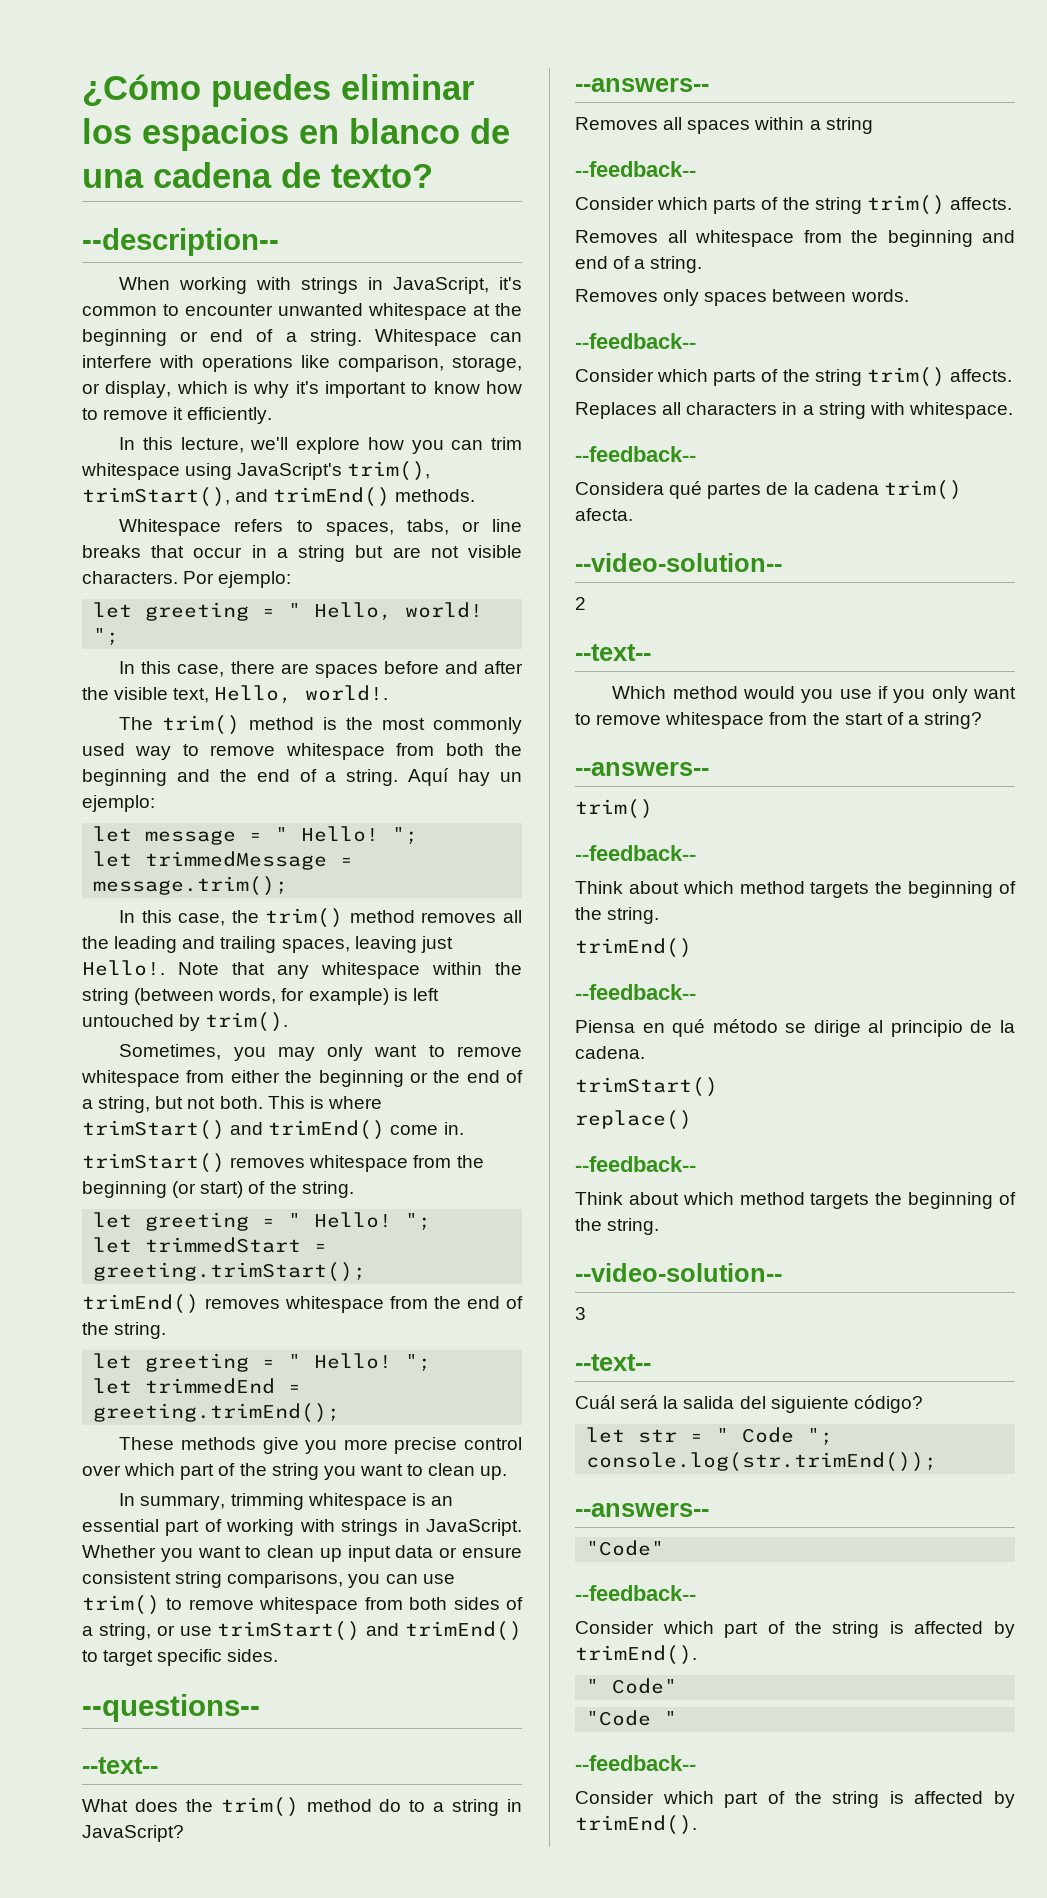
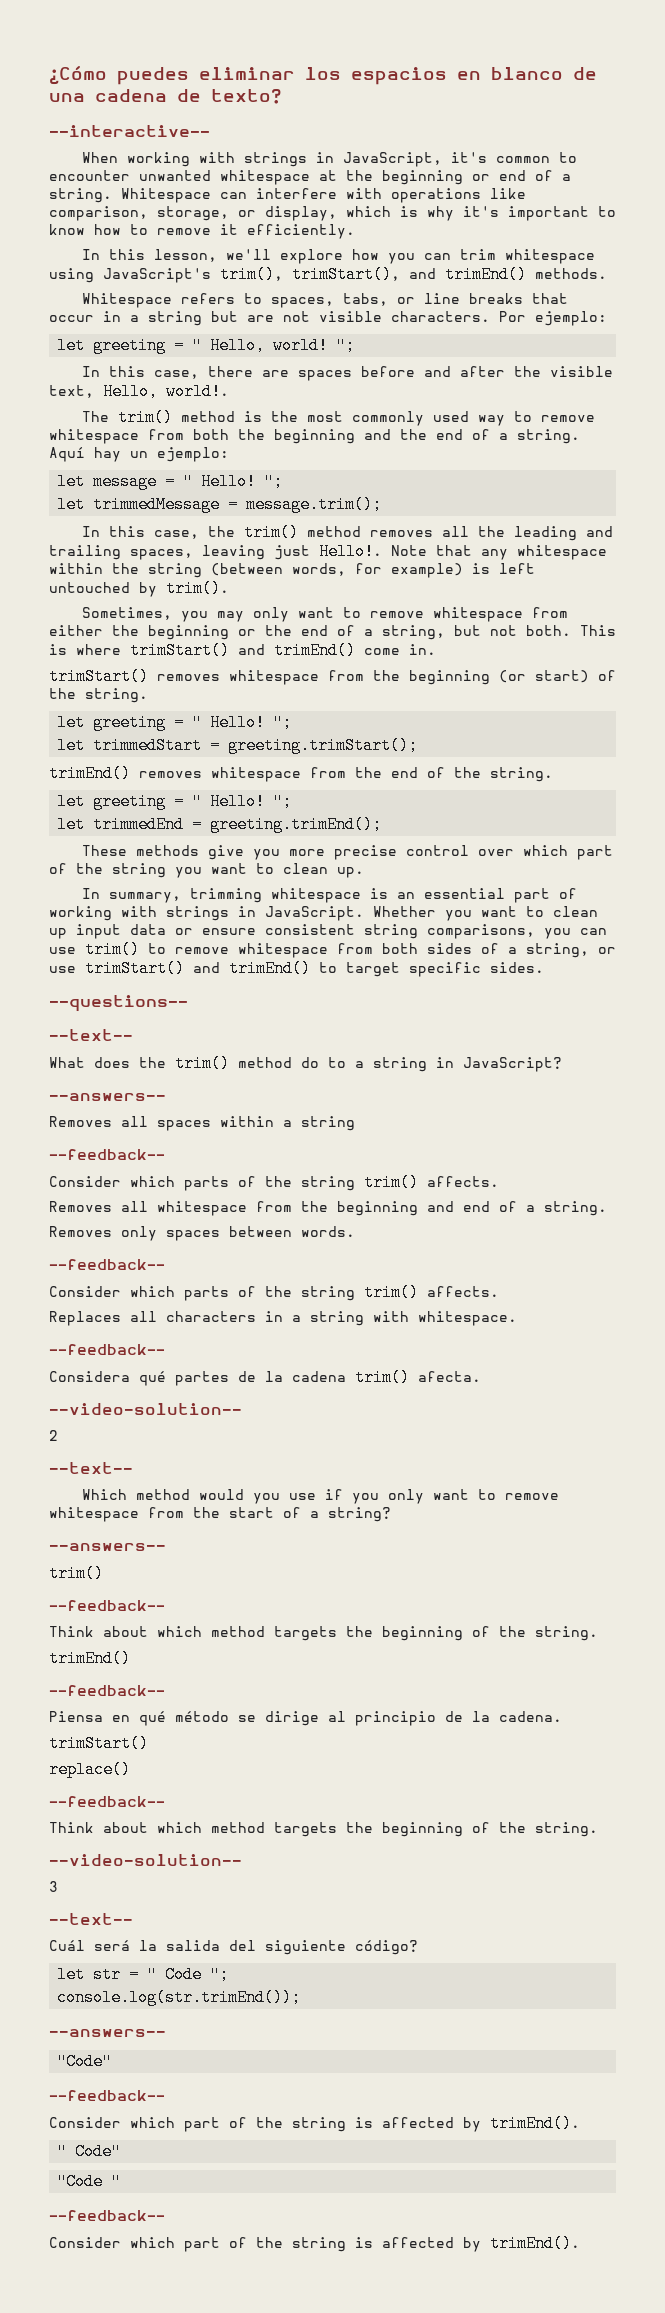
[82,228,279,256] --description-- -> [49,125,210,137] --interactive--
[180,437,244,453] lecture, -> [153,249,217,262] lesson,

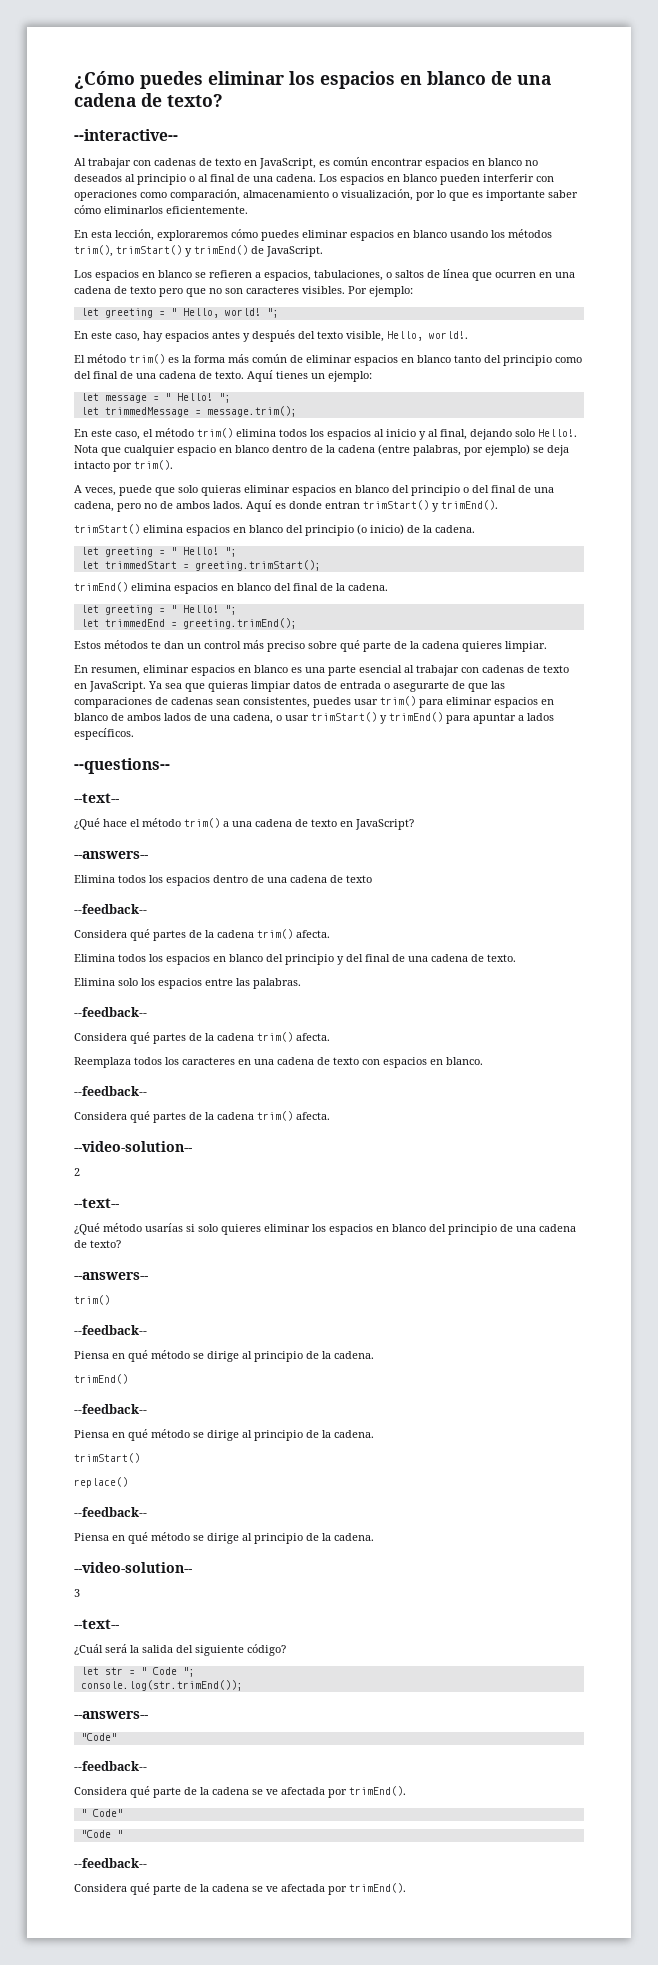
[81,152,577,167] [49,170,571,185] [49,188,526,203] [49,206,616,221] [49,224,355,239] [81,249,595,264] [49,266,607,283] [81,293,568,308] [49,311,490,326] When working with strings in JavaScript, it's common to encounter unwanted whitespace at the beginning or end of a string. Whitespace can interfere with operations like comparison, storage, or display, which is why it's important to know how to remove it efficiently. // In this lesson, we'll explore how you can trim whitespace using JavaScript's trim(), trimStart(), and trimEnd() methods. // Whitespace refers to spaces, tabs, or line breaks that occur in a string but are not visible characters. -> [74,157,538,169] [74,174,554,185] [74,189,578,201] [74,205,248,214] [74,229,552,241] [74,245,323,257] [74,269,575,281] [74,286,345,297] Al trabajar con cadenas de texto en JavaScript, es común encontrar espacios en blanco no deseados al principio o al final de una cadena. Los espacios en blanco pueden interferir con operaciones como comparación, almacenamiento o visualización, por lo que es importante saber cómo eliminarlos eficientemente. // En esta lección, exploraremos cómo puedes eliminar espacios en blanco usando los métodos trim(), trimStart() y trimEnd() de JavaScript. // Los espacios en blanco se refieren a espacios, tabulaciones, o saltos de línea que ocurren en una cadena de texto pero que no son caracteres visibles.
[81,366,613,381] [49,383,229,400] [81,409,595,426] [49,429,580,444] [49,447,121,462] In this case, there are spaces before and after the visible text, Hello, world!. // The trim() method is the most commonly used way to remove whitespace from both the beginning and the end of a string. Aquí hay -> [74,330,468,342] [74,354,582,366] [74,370,308,382] En este caso, hay espacios antes y después del texto visible, Hello, world!. // El método trim() es la forma más común de eliminar espacios en blanco tanto del principio como del final de una cadena de texto. Aquí tienes
[81,524,613,541] [49,543,607,560] [49,563,535,578] [49,580,229,597] [81,607,568,622] [49,625,616,640] [49,642,436,659] [49,668,616,685] [49,688,148,703] In this case, the trim() method removes all the leading and trailing spaces, leaving just Hello!. Note that any whitespace within the string (between words, for example) is left untouched by trim(). // Sometimes, you may only want to remove whitespace from either the beginning or the end of a string, but not both. This is where trimStart() and trimEnd() come in. // trimStart() removes whitespace from the beginning (or start) of the string. -> [74,428,577,440] [74,444,569,456] [74,460,173,472] [74,485,554,496] [74,500,498,512] [74,524,475,536] En este caso, el método trim() elimina todos los espacios al inicio y al final, dejando solo Hello!. Nota que cualquier espacio en blanco dentro de la cadena (entre palabras, por ejemplo) se deja intacto por trim(). // A veces, puede que solo quieras eliminar espacios en blanco del principio o del final de una cadena, pero no de ambos lados. Aquí es donde entran trimStart() y trimEnd(). // trimStart() elimina espacios en blanco del principio (o inicio) de la cadena.
[139,767,553,782] removes whitespace from the end of the string. -> [131,583,388,594] elimina espacios en blanco del final de la cadena.
[81,845,613,860] [49,863,364,878] [81,888,577,903] [49,906,598,921] [49,924,607,939] [49,941,616,958] [49,960,544,977] [49,995,188,1012] [49,1029,133,1041] [49,1055,562,1072] [49,1093,166,1101] [49,1116,355,1131] [49,1149,165,1160] [49,1174,499,1191] [49,1201,607,1216] [49,1226,355,1241] [49,1259,165,1270] [49,1284,499,1301] [49,1311,517,1326] These methods give you more precise control over which part of the string you want to clean up. // In summary, trimming whitespace is an essential part of working with strings in JavaScript. Whether you want to clean up input data or ensure consistent string comparisons, you can use trim() to remove whitespace from both sides of a string, or use trimStart() and trimEnd() to target specific sides. // --questions-- // --text-- // What does the trim() method do to a string in JavaScript? // --answers-- // Removes all spaces within a string // --feedback-- // Consider which parts of the string trim() affects. // Removes all whitespace from the beginning and end of a string. // Removes only spaces between words. // --feedback-- // Consider which parts of the string trim() affects. // Replaces all characters in a string with whitespace. -> [74,640,547,652] [74,665,569,676] [74,681,505,692] [74,696,554,708] [74,712,554,724] [74,728,134,740] [74,758,170,774] [74,793,119,803] [74,818,414,830] [74,851,148,859] [74,875,372,886] [74,904,147,914] [74,929,330,941] [74,954,516,965] [74,978,301,989] [74,1007,147,1017] [74,1032,330,1044] [74,1057,483,1068] Estos métodos te dan un control más preciso sobre qué parte de la cadena quieres limpiar. // En resumen, eliminar espacios en blanco es una parte esencial al trabajar con cadenas de texto en JavaScript. Ya sea que quieras limpiar datos de entrada o asegurarte de que las comparaciones de cadenas sean consistentes, puedes usar trim() para eliminar espacios en blanco de ambos lados de una cadena, o usar trimStart() y trimEnd() para apuntar a lados específicos. // --questions-- // --text-- // ¿Qué hace el método trim() a una cadena de texto en JavaScript? // --answers-- // Elimina todos los espacios dentro de una cadena de texto // --feedback-- // Considera qué partes de la cadena trim() afecta. // Elimina todos los espacios en blanco del principio y del final de una cadena de texto. // Elimina solo los espacios entre las palabras. // --feedback-- // Considera qué partes de la cadena trim() afecta. // Reemplaza todos los caracteres en una cadena de texto con espacios en blanco.
[81,1489,559,1504] [49,1507,391,1522] [49,1543,166,1551] [49,1565,104,1582] [49,1600,165,1611] [49,1626,598,1641] Which method would you use if you only want to remove whitespace from the start of a string? // --answers-- // trim() // --feedback-- // Think about which method targets the beginning of the string. -> [74,1223,576,1235] [74,1240,121,1248] [74,1272,148,1280] [74,1295,110,1305] [74,1325,147,1335] [74,1350,374,1362] ¿Qué método usarías si solo quieres eliminar los espacios en blanco del principio de una cadena de texto? // --answers-- // trim() // --feedback-- // Piensa en qué método se dirige al principio de la cadena.
[49,1822,598,1837] Think about which method targets the beginning of the string. -> [74,1532,374,1544] Piensa en qué método se dirige al principio de la cadena.
[49,1940,85,1951] Cuál -> [74,1644,103,1655] ¿Cuál
[49,2117,481,2132] Consider which part of the string is affected by -> [74,1786,347,1798] Considera qué parte de la cadena se ve afectada por
[49,2237,481,2252] Consider which part of the string is affected by -> [74,1883,347,1895] Considera qué parte de la cadena se ve afectada por

